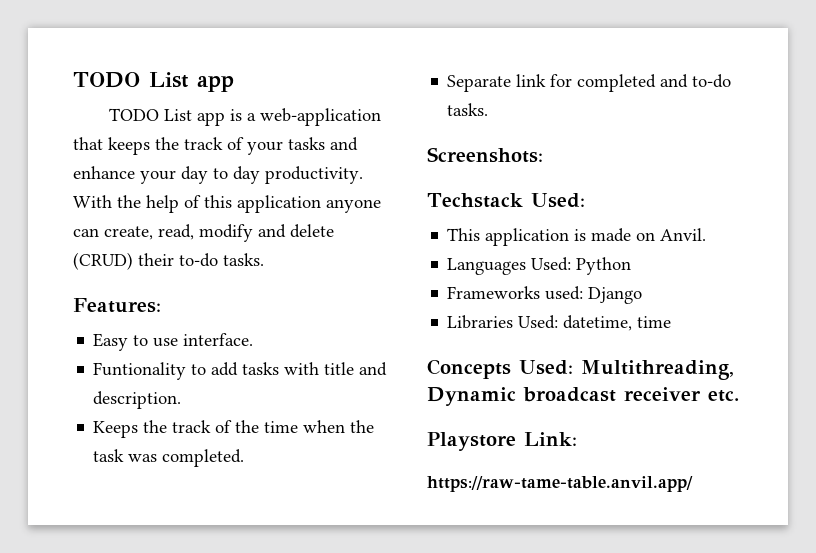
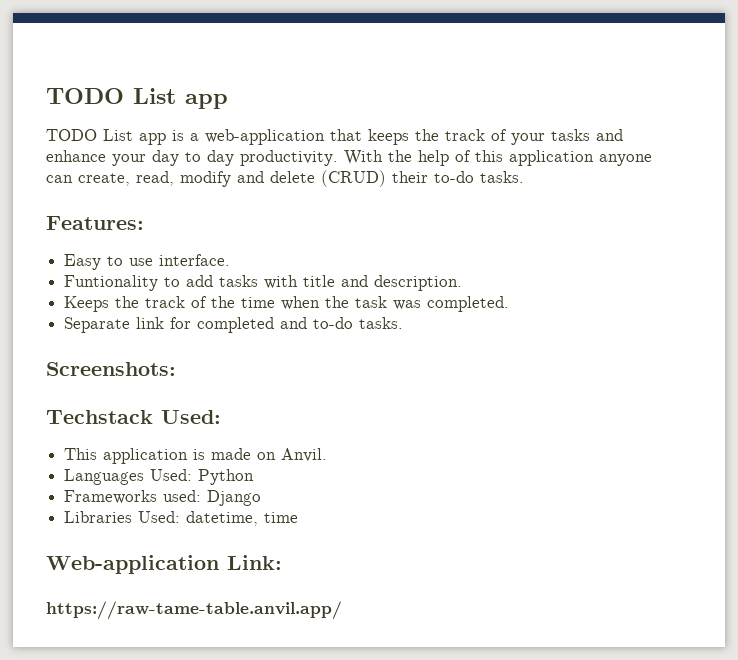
[427,359,734,380] [427,387,739,406] [427,432,516,451] Concepts Used: Multithreading, Dynamic broadcast receiver etc. // Playstore -> [46,555,219,574] Web-application

